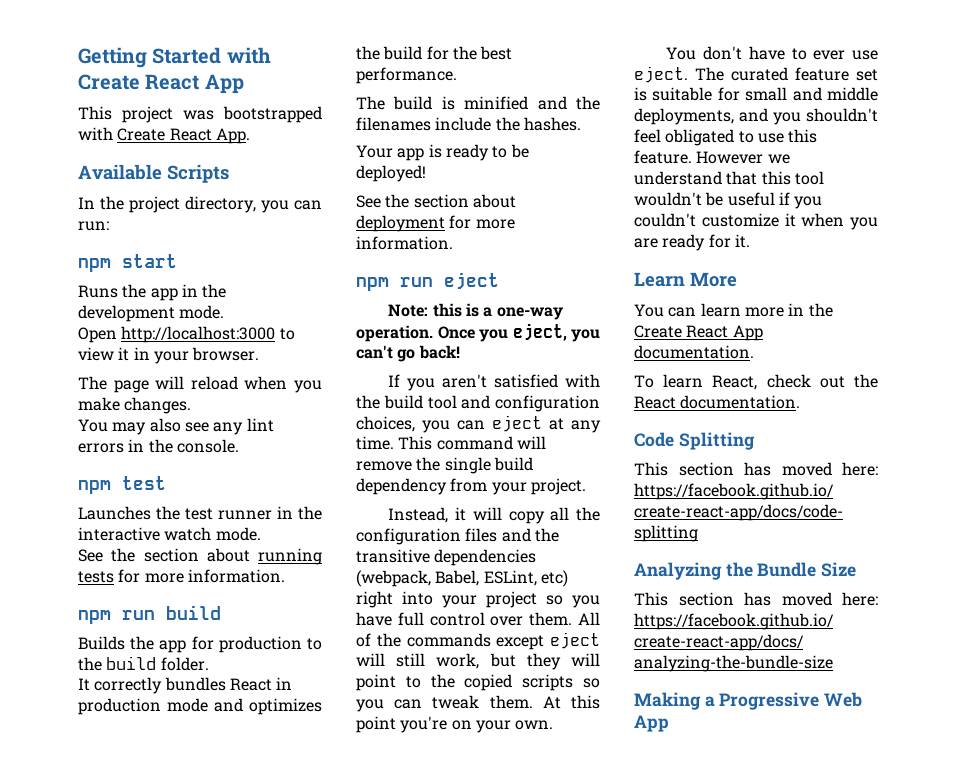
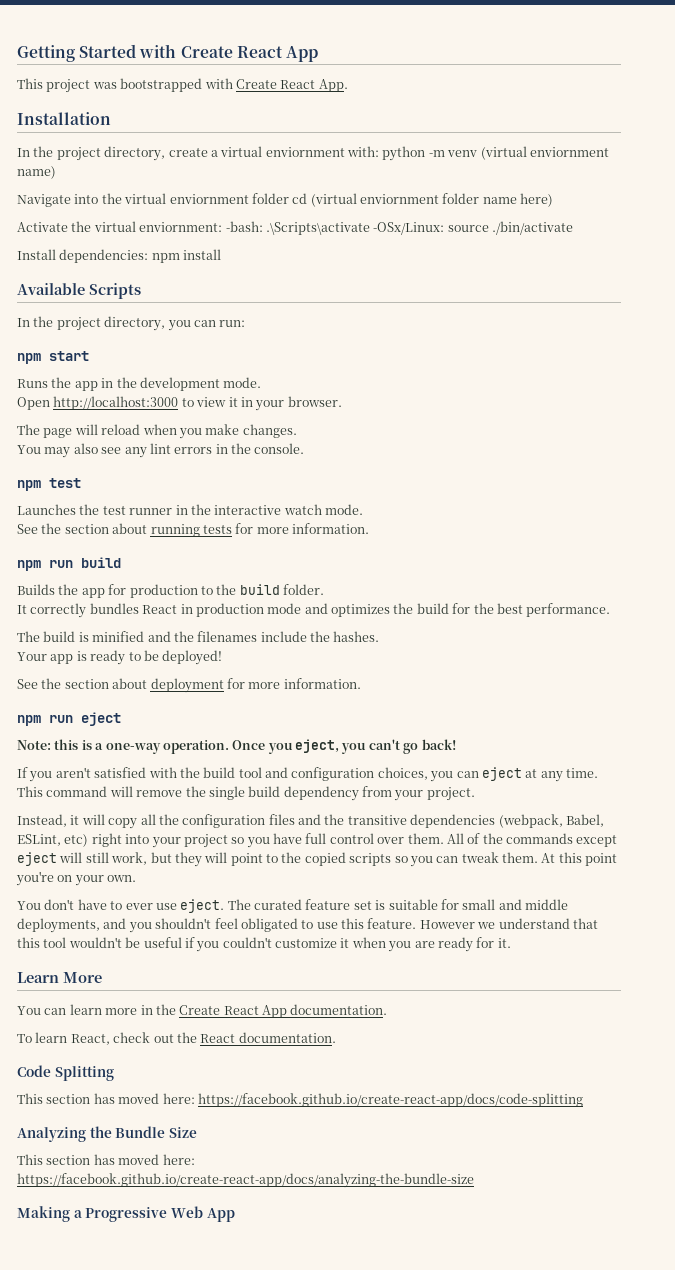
(250, 136) none -> [17,112,111,125] [17,146,609,161] [17,166,56,179] [17,193,554,207] [17,221,573,235] [17,249,222,263] // Installation // In the project directory, create a virtual enviornment with: python -m venv (virtual enviornment name) // Navigate into the virtual enviornment folder cd (virtual enviornment folder name here) // Activate the virtual enviornment: -bash: .\Scripts\activate -OSx/Linux: source ./bin/activate // Install dependencies: npm install

